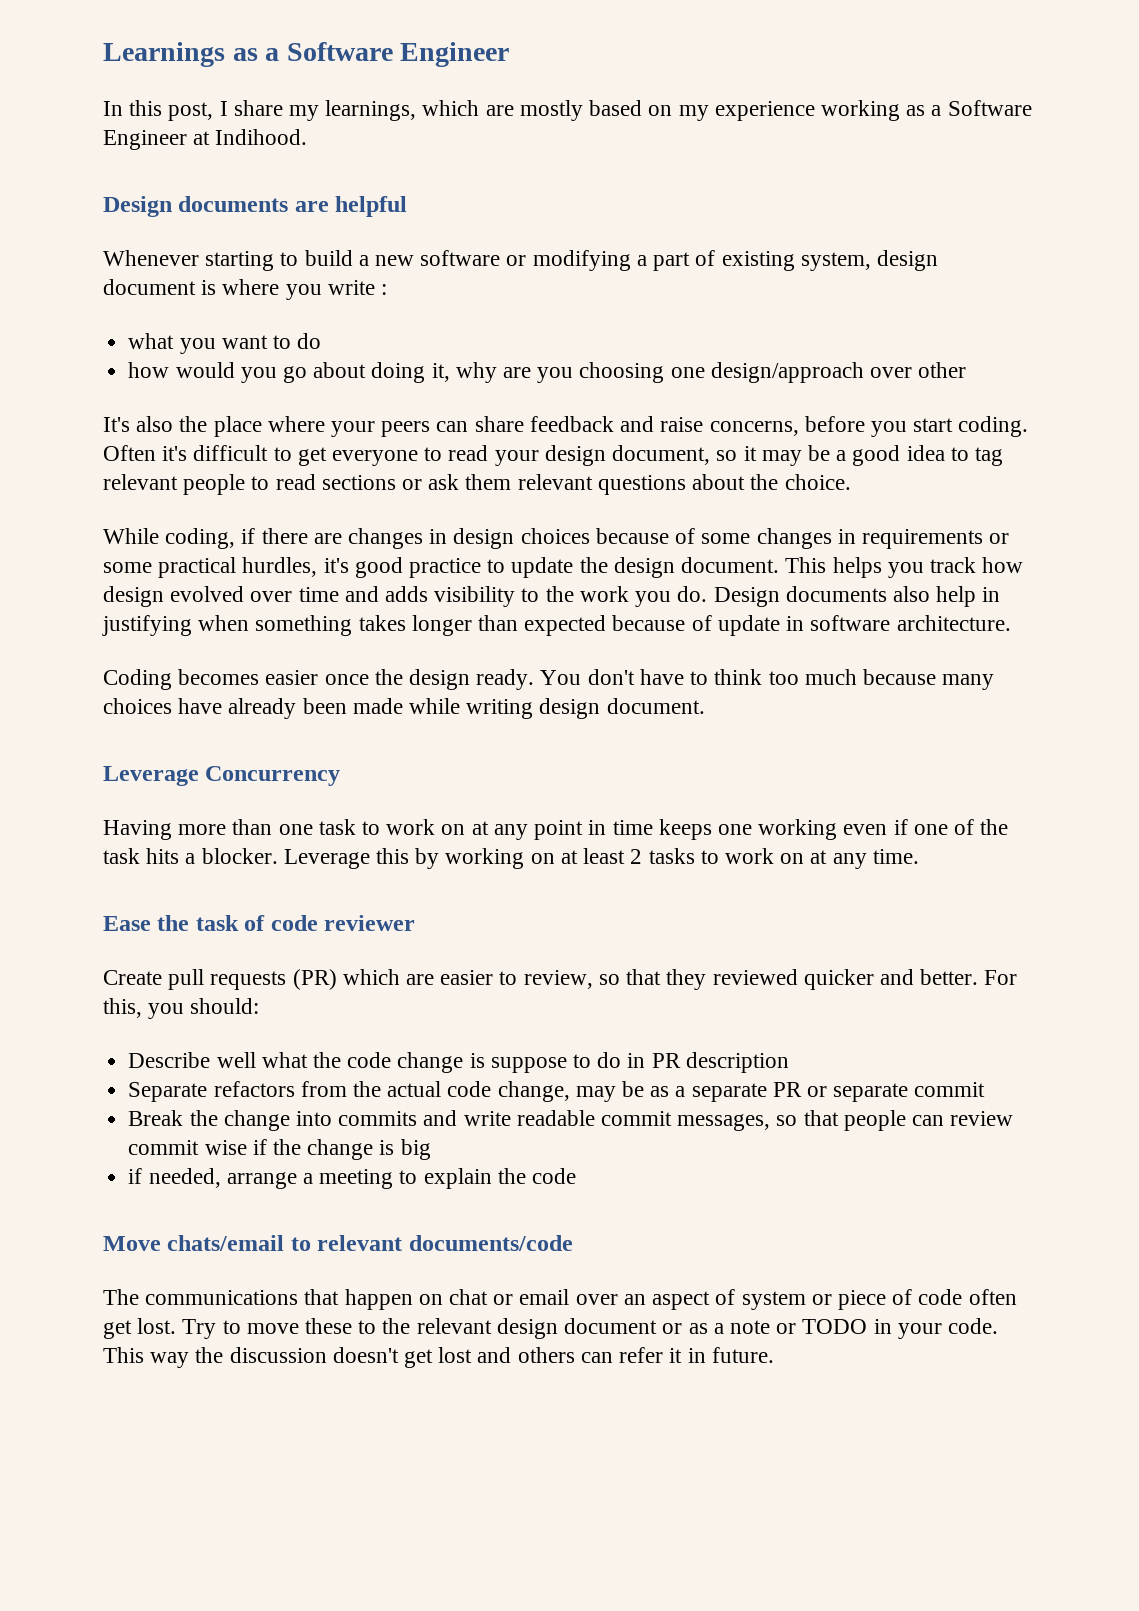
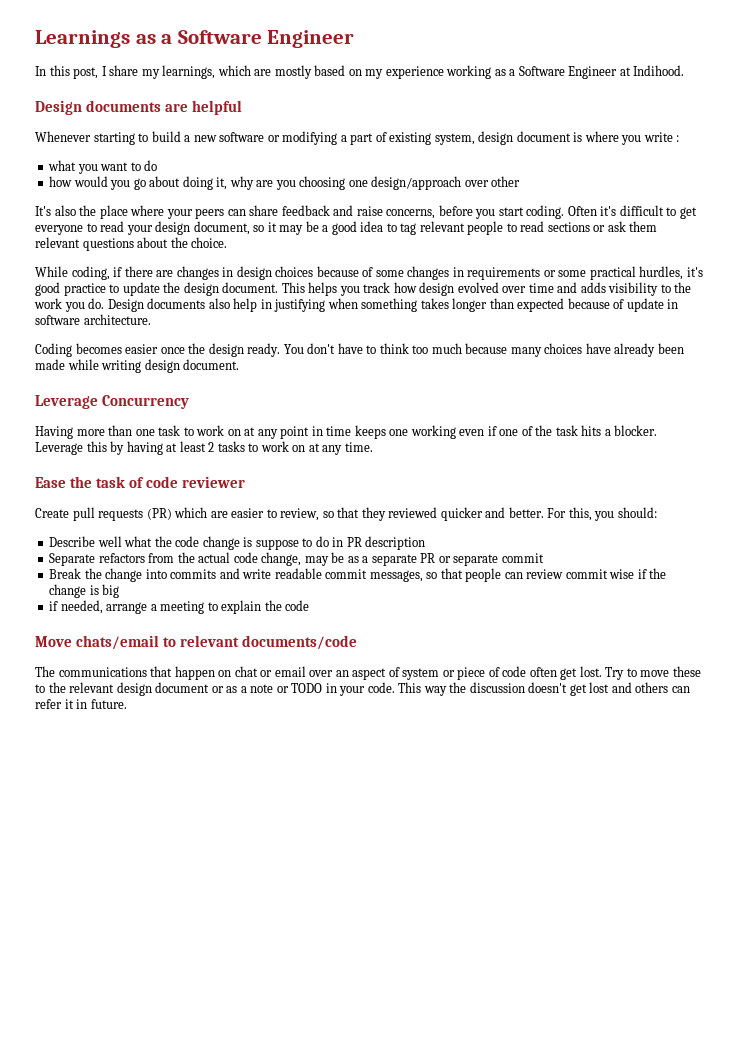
[445,848,555,869] working on -> [126,441,163,455] having

